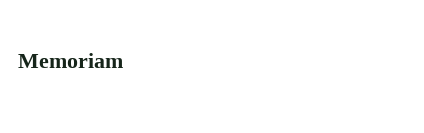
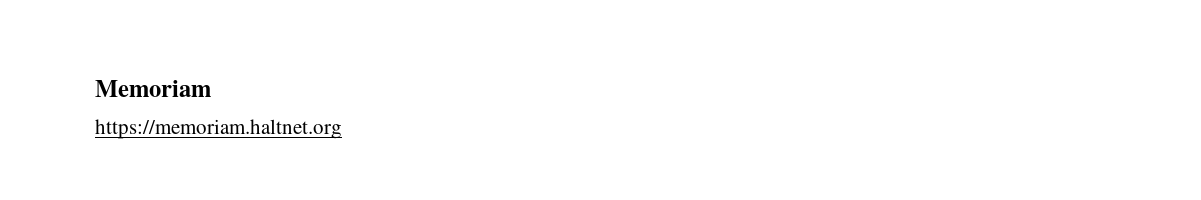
(123, 60) none -> [95,119,342,139] // https://memoriam.haltnet.org

